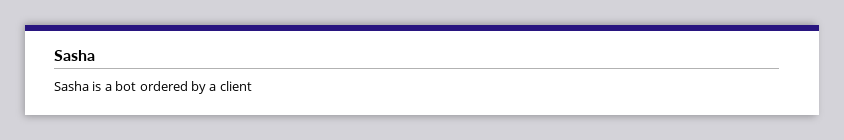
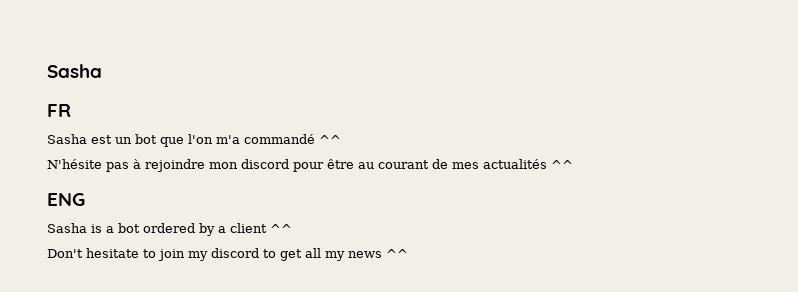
[54,50,95,61] Sasha -> [47,64,102,78] [47,104,71,117] [47,134,341,147] [47,159,573,172] [47,193,85,206] Sasha // FR // Sasha est un bot que l'on m'a commandé ^^ // N'hésite pas à rejoindre mon discord pour être au courant de mes actualités ^^ // ENG
(252, 86) none -> [270,224,292,233] [47,248,408,261] ^^ // Don't hesitate to join my discord to get all my news ^^

